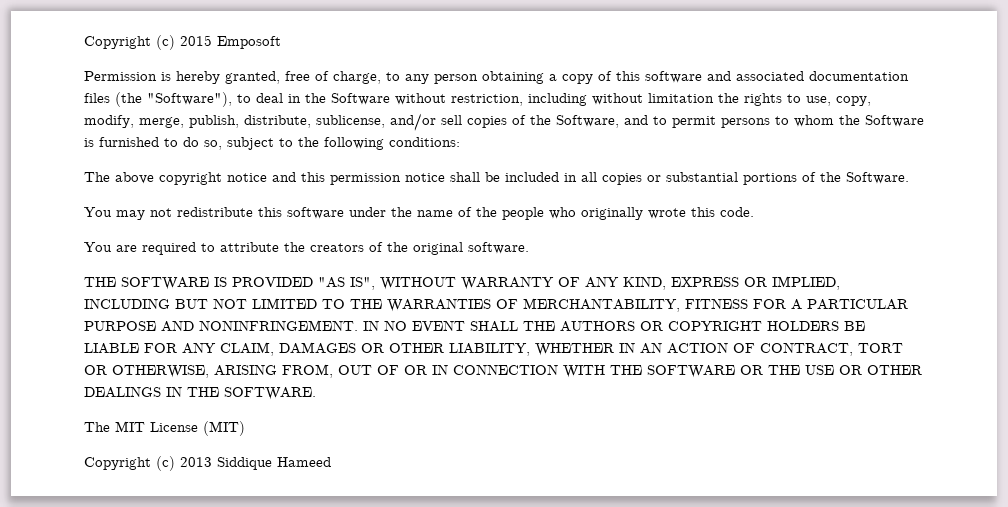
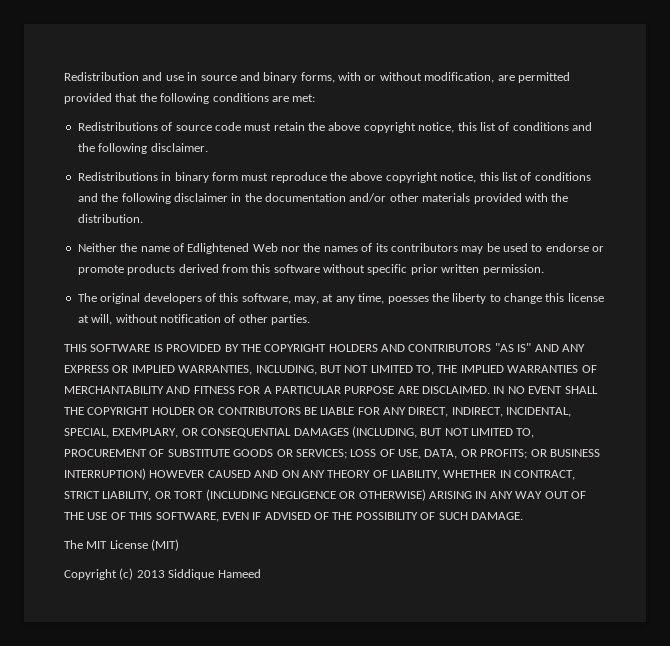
[84,35,281,50] [84,71,909,84] [84,92,871,107] [84,113,924,131] [84,137,460,150] [84,172,909,185] [84,207,754,220] [84,242,529,255] [84,276,840,290] [84,298,680,312] Copyright (c) 2015 Emposoft // Permission is hereby granted, free of charge, to any person obtaining a copy of this software and associated documentation files (the "Software"), to deal in the Software without restriction, including without limitation the rights to use, copy, modify, merge, publish, distribute, sublicense, and/or sell copies of the Software, and to permit persons to whom the Software is furnished to do so, subject to the following conditions: // The above copyright notice and this permission notice shall be included in all copies or substantial portions of the Software. // You may not redistribute this software under the name of the people who originally wrote this code. // You are required to attribute the creators of the original software. // THE SOFTWARE IS PROVIDED "AS IS", WITHOUT WARRANTY OF ANY KIND, EXPRESS OR IMPLIED, INCLUDING BUT NOT LIMITED TO THE WARRANTIES OF MERCHANTABILITY, -> [64,72,570,83] [64,93,316,104] [77,122,592,133] [77,143,208,154] [77,172,591,183] [77,193,569,204] [77,214,143,223] [77,243,605,254] [77,264,544,275] [77,293,604,304] [77,314,310,325] [64,343,585,352] [64,365,597,375] [64,386,191,394] Redistribution and use in source and binary forms, with or without modification, are permitted provided that the following conditions are met: // Redistributions of source code must retain the above copyright notice, this list of conditions and the following disclaimer. // Redistributions in binary form must reproduce the above copyright notice, this list of conditions and the following disclaimer in the documentation and/or other materials provided with the distribution. // Neither the name of Edlightened Web nor the names of its contributors may be used to endorse or promote products derived from this software without specific prior written permission. // The original developers of this software, may, at any time, poesses the liberty to change this license at will, without notification of other parties. // THIS SOFTWARE IS PROVIDED BY THE COPYRIGHT HOLDERS AND CONTRIBUTORS "AS IS" AND ANY EXPRESS OR IMPLIED WARRANTIES, INCLUDING, BUT NOT LIMITED TO, THE IMPLIED WARRANTIES OF MERCHANTABILITY AND
[161,320,358,332] AND NONINFRINGEMENT. -> [397,386,490,394] ARE DISCLAIMED.
[560,321,865,332] [84,342,903,356] [84,364,922,378] [84,386,316,400] AUTHORS OR COPYRIGHT HOLDERS BE LIABLE FOR ANY CLAIM, DAMAGES OR OTHER LIABILITY, WHETHER IN AN ACTION OF CONTRACT, TORT OR OTHERWISE, ARISING FROM, OUT OF OR IN CONNECTION WITH THE SOFTWARE OR THE USE OR OTHER DEALINGS IN THE SOFTWARE. -> [87,407,572,417] [64,426,535,438] [64,449,600,459] [64,468,576,480] [64,489,586,501] [64,512,523,522] COPYRIGHT HOLDER OR CONTRIBUTORS BE LIABLE FOR ANY DIRECT, INDIRECT, INCIDENTAL, SPECIAL, EXEMPLARY, OR CONSEQUENTIAL DAMAGES (INCLUDING, BUT NOT LIMITED TO, PROCUREMENT OF SUBSTITUTE GOODS OR SERVICES; LOSS OF USE, DATA, OR PROFITS; OR BUSINESS INTERRUPTION) HOWEVER CAUSED AND ON ANY THEORY OF LIABILITY, WHETHER IN CONTRACT, STRICT LIABILITY, OR TORT (INCLUDING NEGLIGENCE OR OTHERWISE) ARISING IN ANY WAY OUT OF THE USE OF THIS SOFTWARE, EVEN IF ADVISED OF THE POSSIBILITY OF SUCH DAMAGE.

